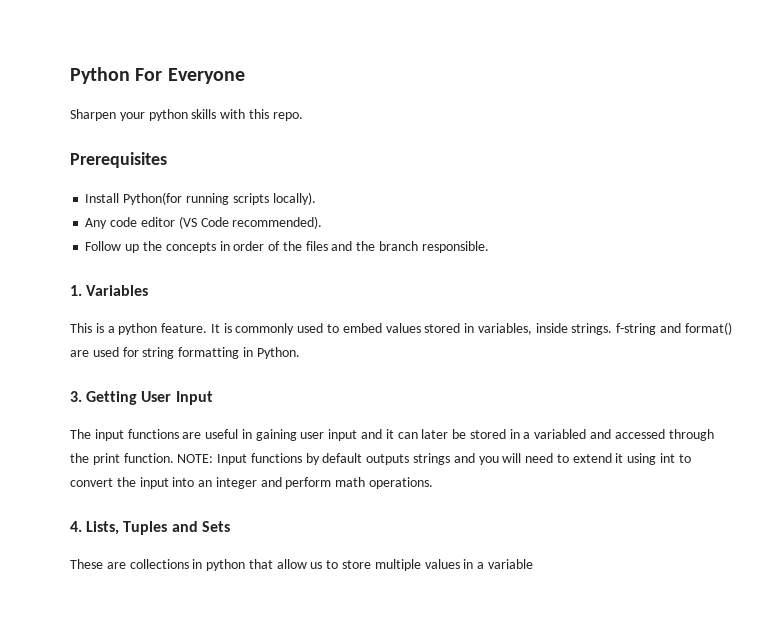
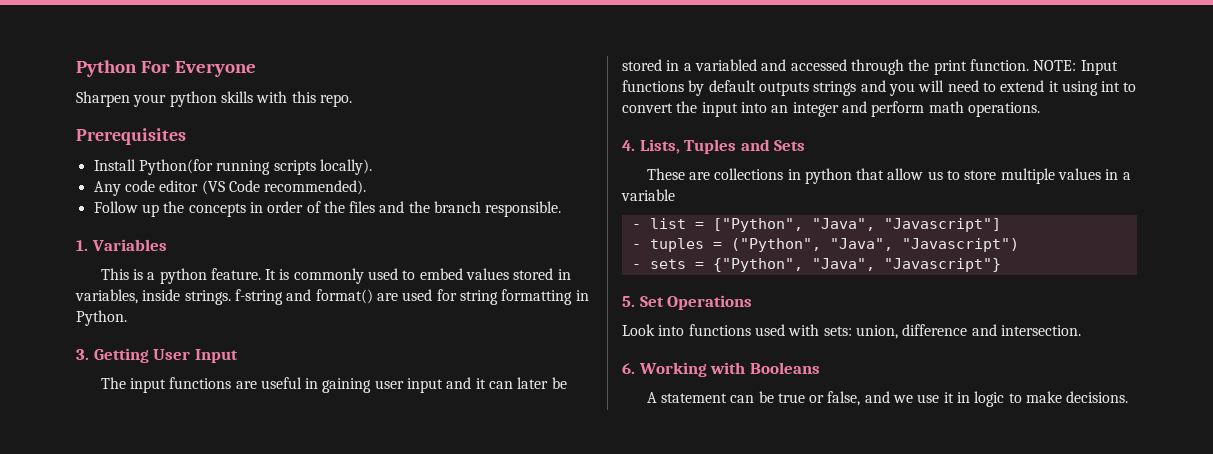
(533, 564) none -> [631,218,1001,232] [631,238,1019,252] [631,258,1001,272] [622,295,753,310] [622,324,1081,339] [622,362,820,377] [646,391,1129,407] // - list = ["Python", "Java", "Javascript"] // - tuples = ("Python", "Java", "Javascript") // - sets = {"Python", "Java", "Javascript"} // 5. Set Operations // Look into functions used with sets: union, difference and intersection. // 6. Working with Booleans // A statement can be true or false, and we use it in logic to make decisions.

